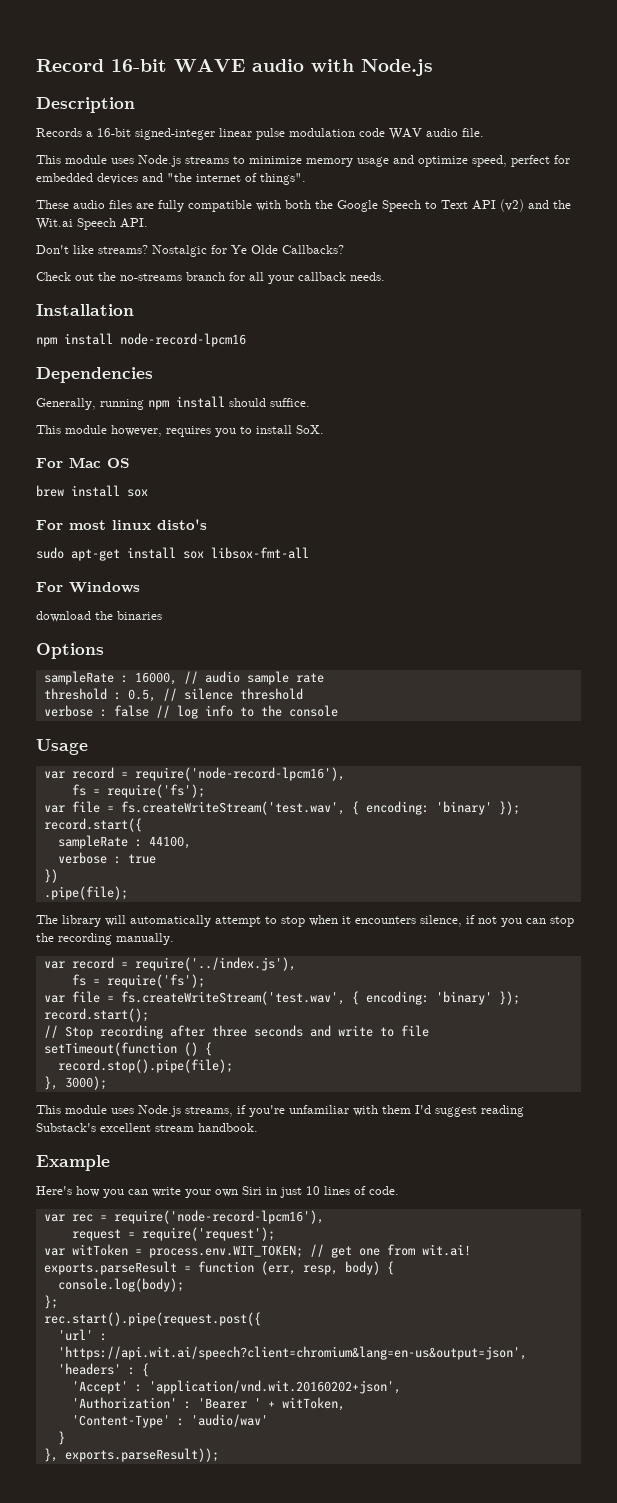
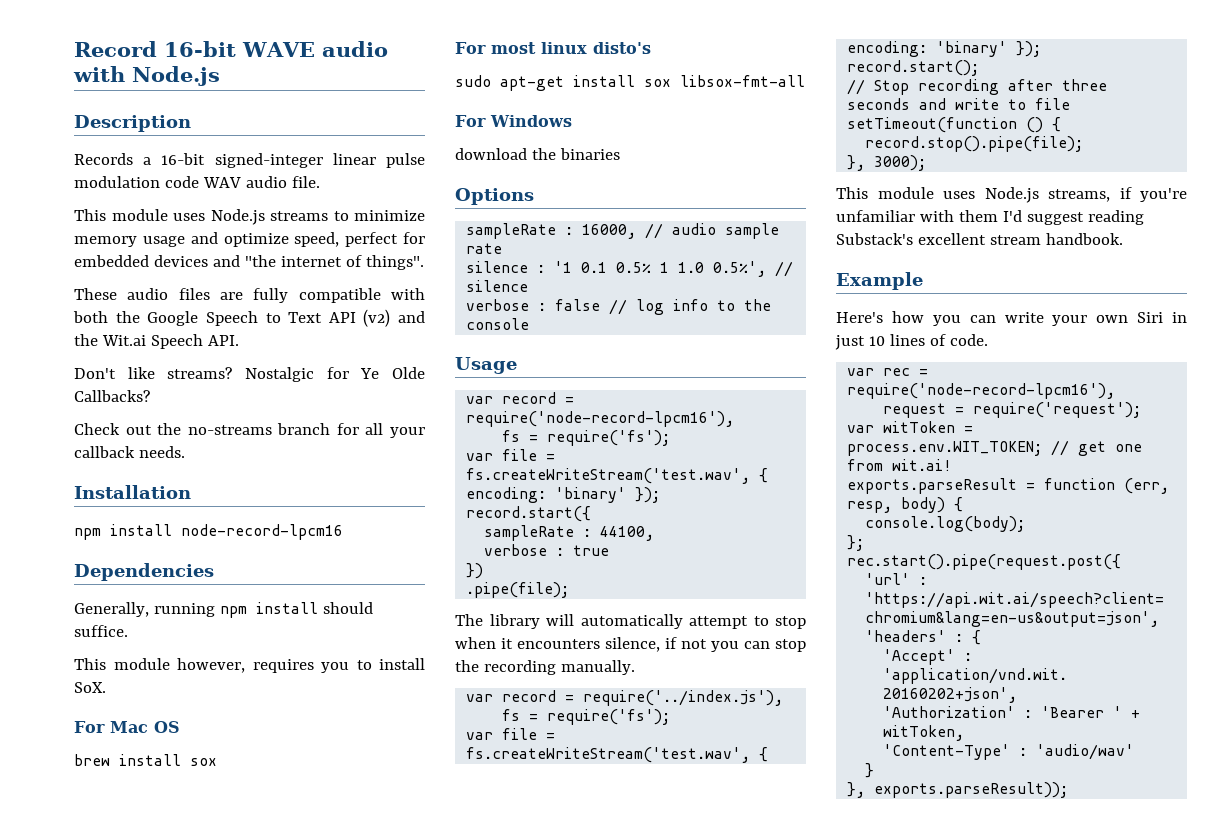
[43,688,303,702] threshold : 0.5, // silence threshold -> [466,261,794,277] [466,280,529,292] silence : '1 0.1 0.5% 1 1.0 0.5%', // silence

